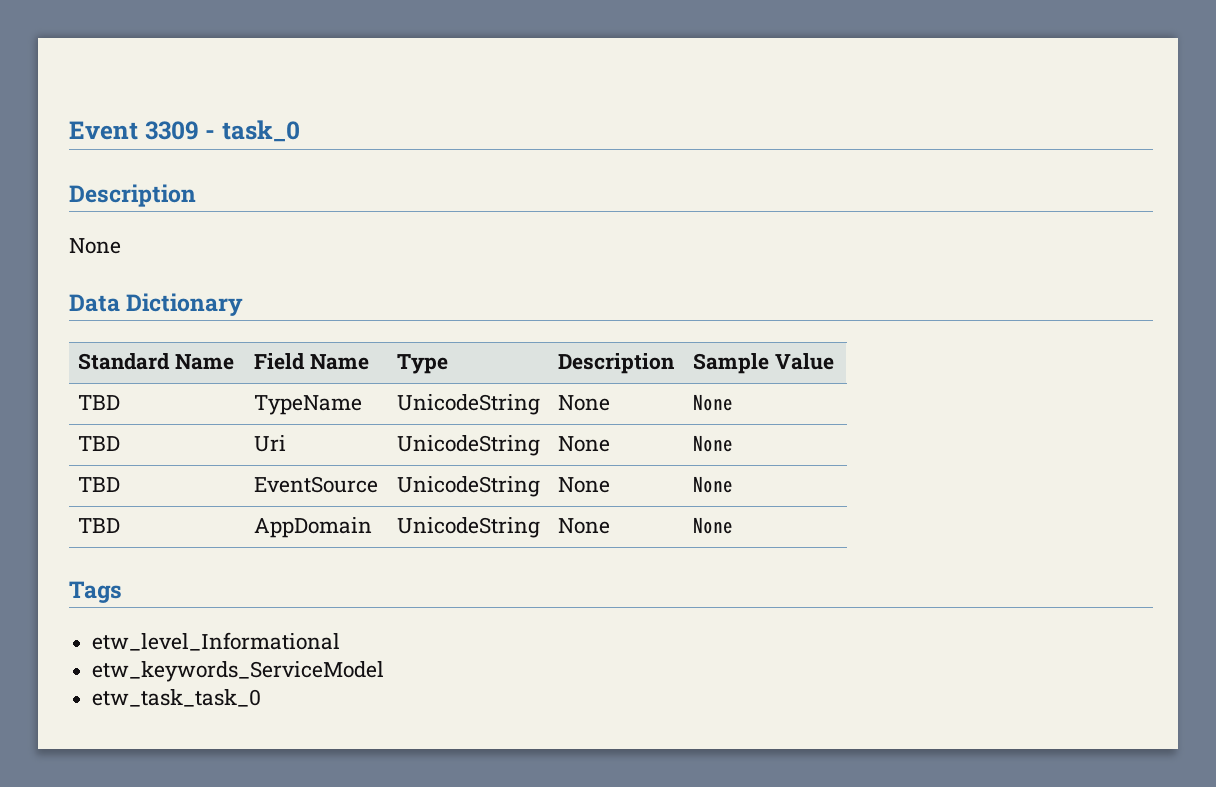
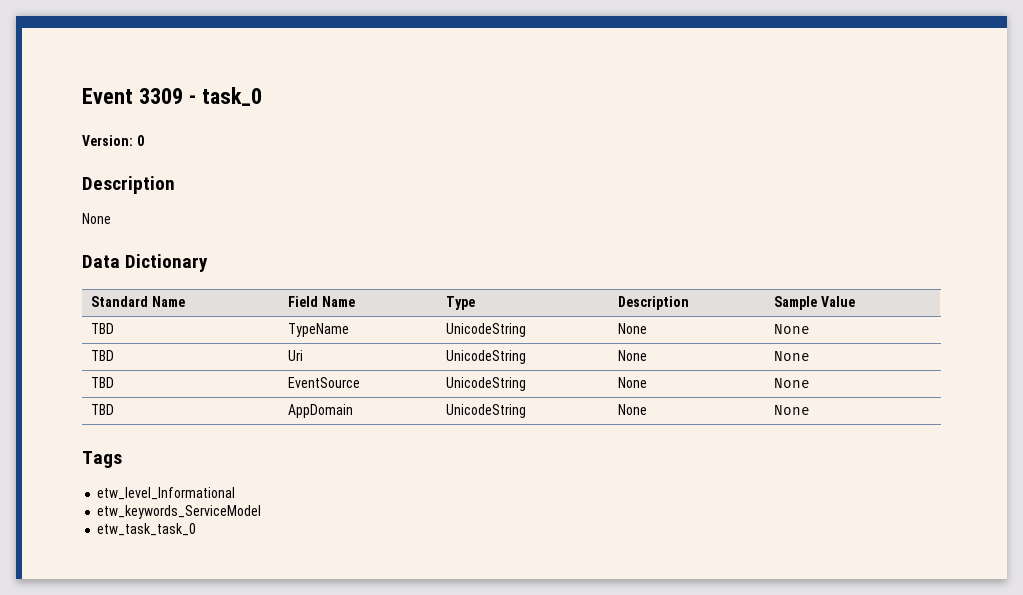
(300, 131) none -> [82,135,144,146] // Version: 0

